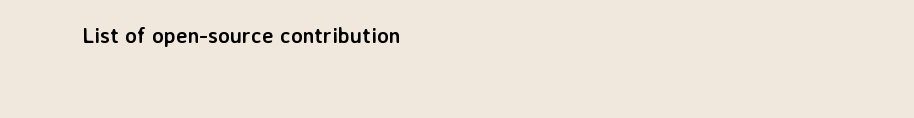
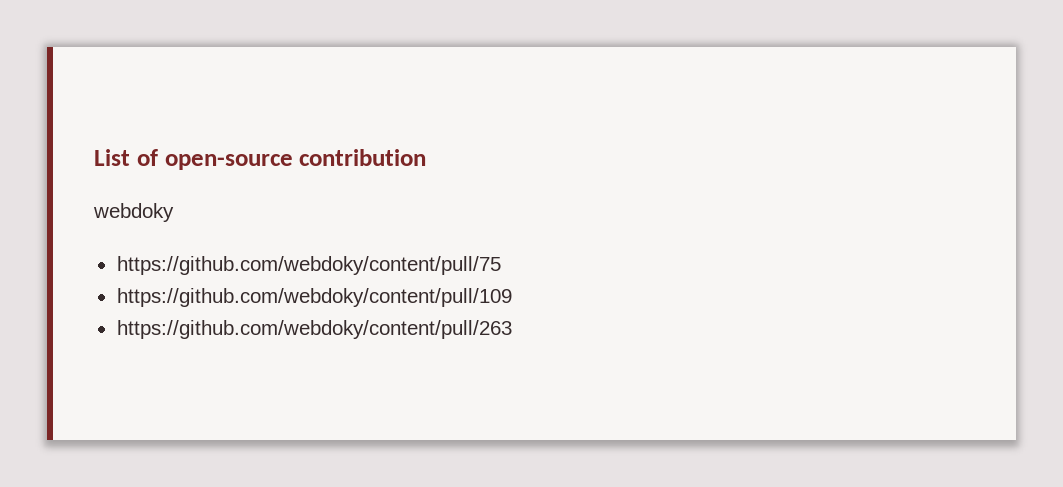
(400, 35) none -> [93,203,174,222] [116,256,501,275] [116,288,512,307] [116,320,512,339] // webdoky // https://github.com/webdoky/content/pull/75 // https://github.com/webdoky/content/pull/109 // https://github.com/webdoky/content/pull/263

